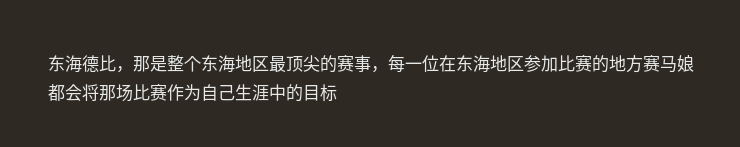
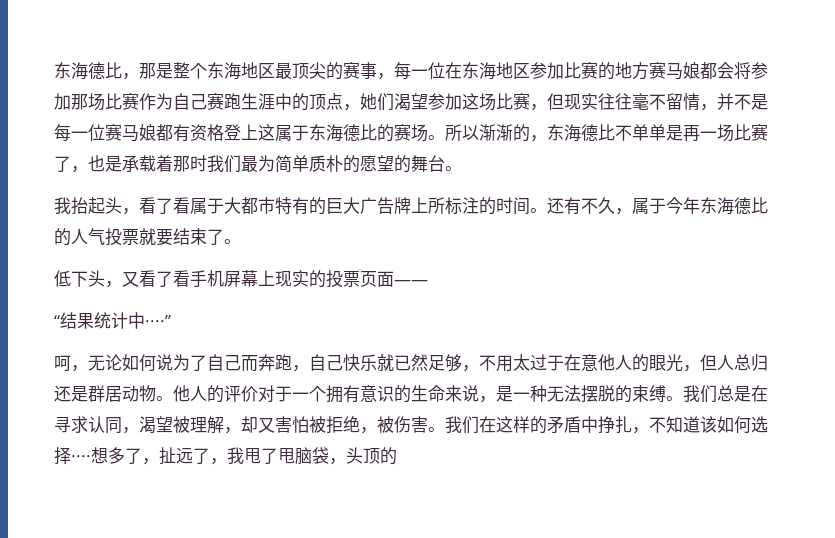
(99, 92) none -> [751,62,768,79] [54,93,71,110] 参加
(235, 93) none -> [207,92,241,110] 赛跑
[303,84,337,102] 目标 -> [309,92,768,111] [54,123,768,142] [54,155,462,173] [54,197,768,215] [54,228,241,246] [54,270,428,288] [54,312,171,329] [54,354,768,372] [54,385,768,403] [54,416,768,434] [54,447,397,465] 顶点，她们渴望参加这场比赛，但现实往往毫不留情，并不是每一位赛马娘都有资格登上这属于东海德比的赛场。所以渐渐的，东海德比不单单是再一场比赛了，也是承载着那时我们最为简单质朴的愿望的舞台。 // 我抬起头，看了看属于大都市特有的巨大广告牌上所标注的时间。还有不久，属于今年东海德比的人气投票就要结束了。 // 低下头，又看了看手机屏幕上现实的投票页面—— // “结果统计中····” // 呵，无论如何说为了自己而奔跑，自己快乐就已然足够，不用太过于在意他人的眼光，但人总归还是群居动物。他人的评价对于一个拥有意识的生命来说，是一种无法摆脱的束缚。我们总是在寻求认同，渴望被理解，却又害怕被拒绝，被伤害。我们在这样的矛盾中挣扎，不知道该如何选择····想多了，扯远了，我甩了甩脑袋，头顶的

